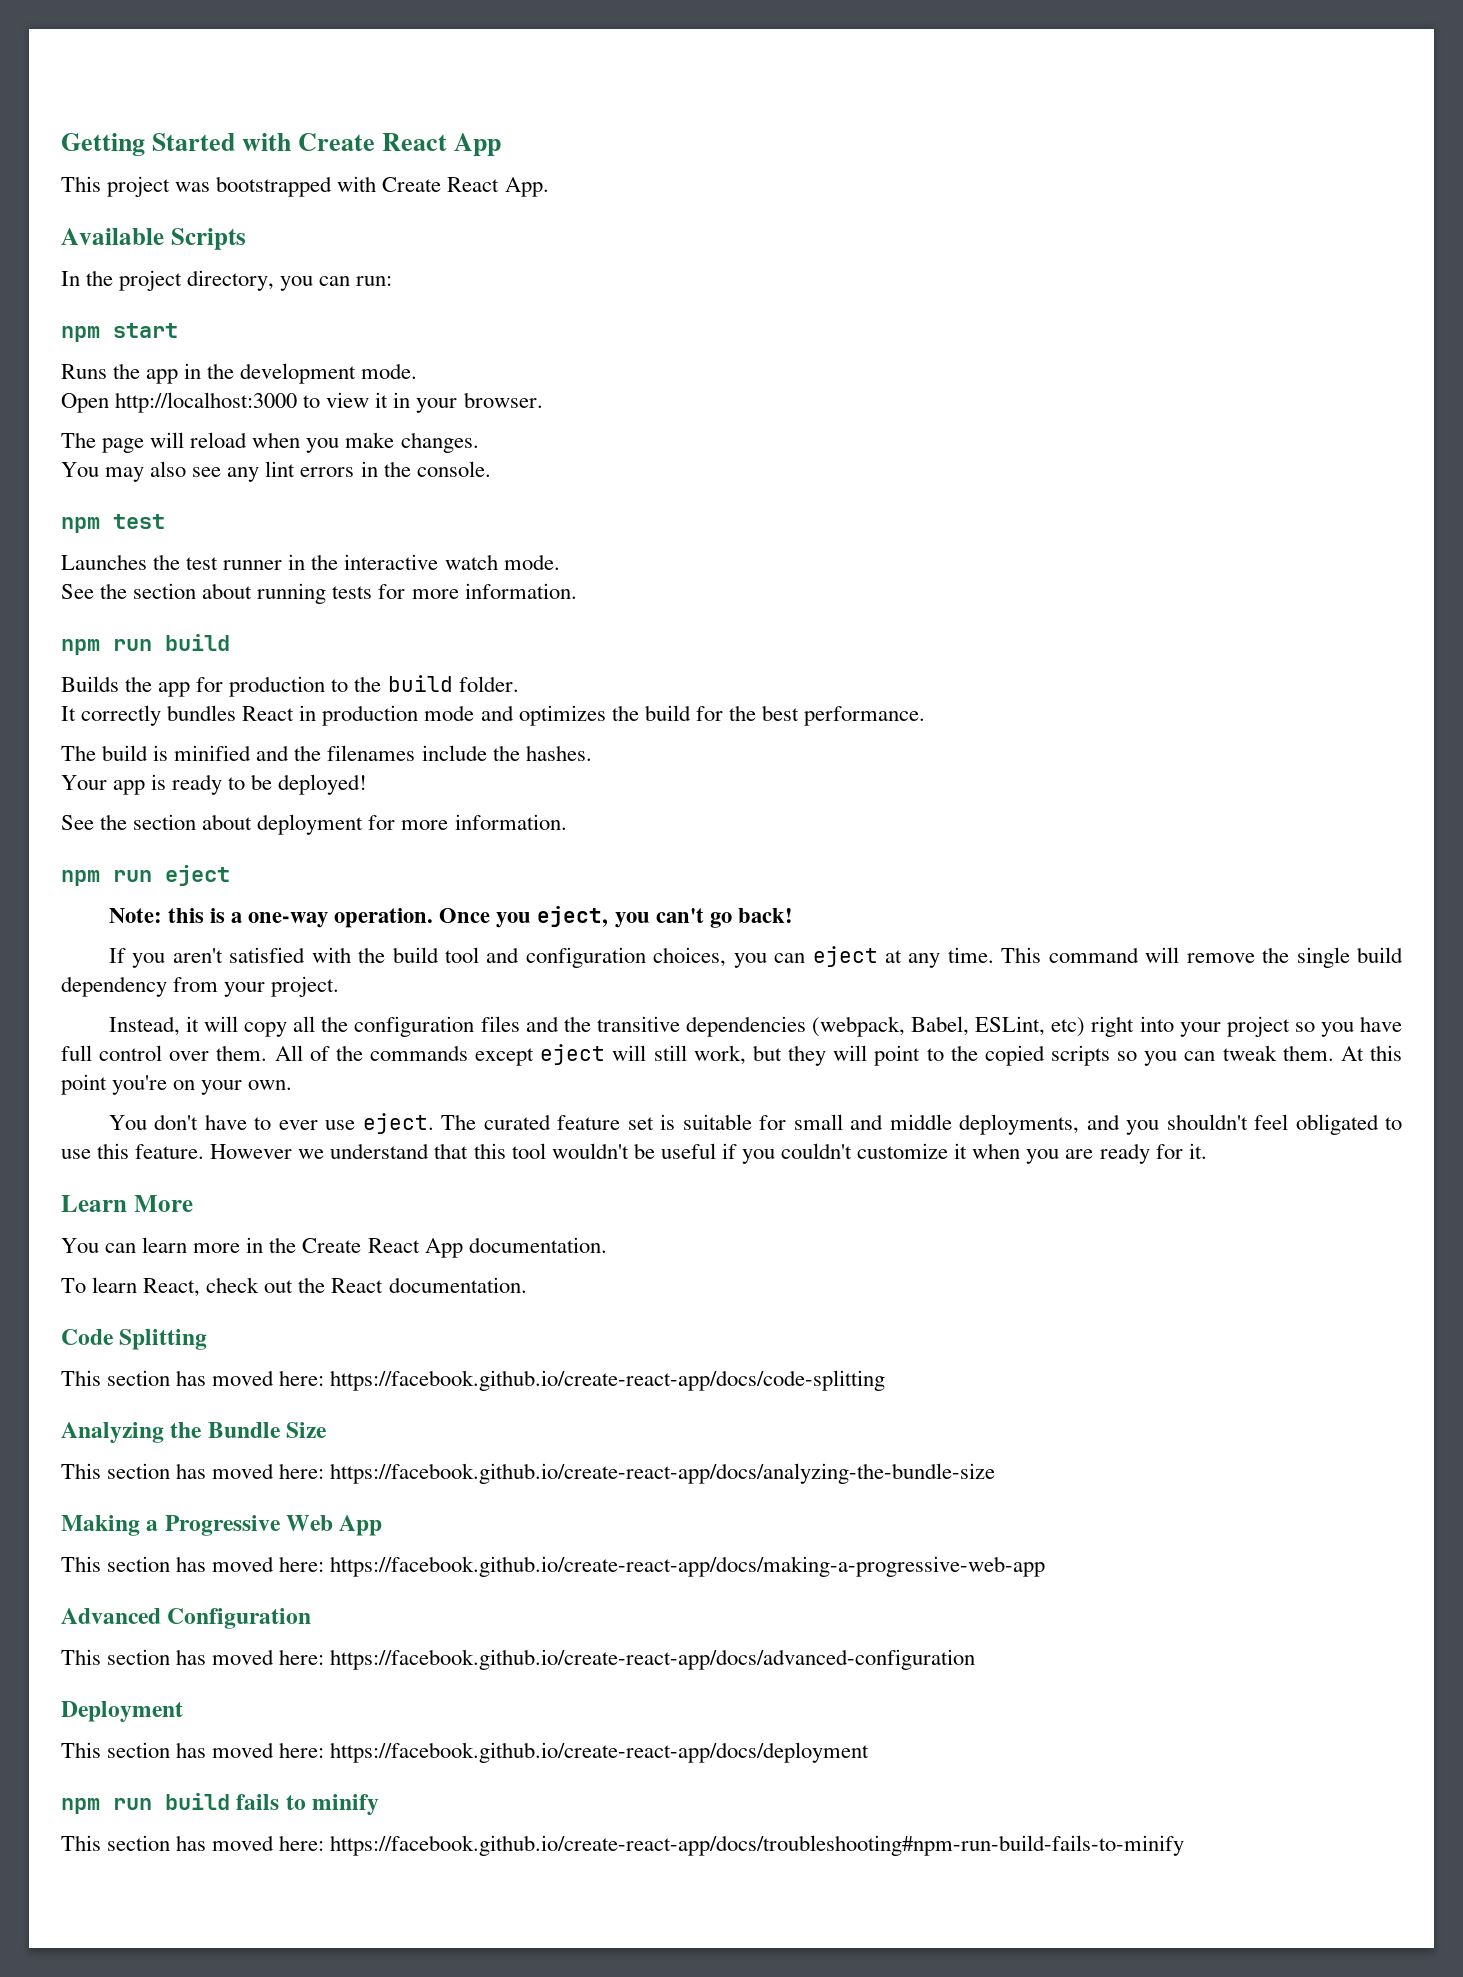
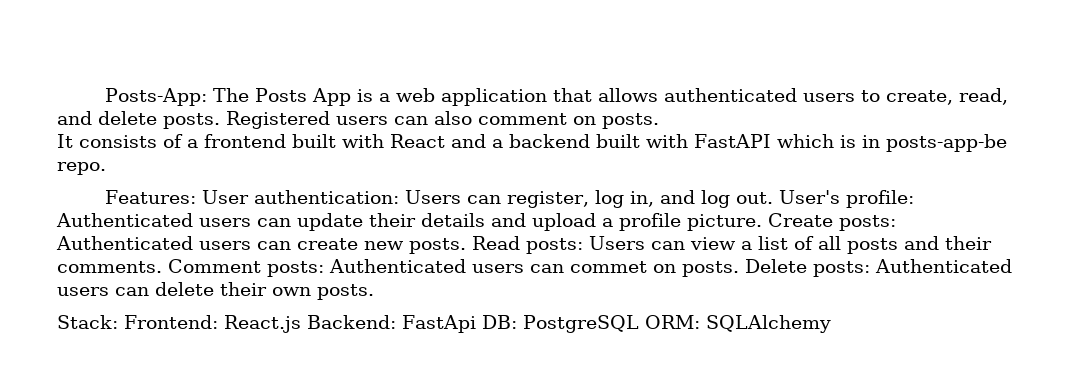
[61,133,502,156] [61,176,549,197] [61,228,246,250] [61,270,393,291] [61,323,178,342] [61,363,418,384] [61,392,543,413] [61,432,479,453] [61,461,491,482] [61,514,165,533] [61,554,560,570] [61,583,577,604] [61,634,230,655] [61,675,519,697] [61,705,926,726] [61,745,592,761] [61,774,368,795] [61,814,567,835] [61,865,230,886] [108,906,793,928] [108,946,1403,968] [61,976,340,997] [108,1016,1402,1037] [61,1044,1402,1066] [61,1074,293,1095] [108,1113,1403,1135] [61,1143,1207,1164] [61,1195,193,1212] [61,1237,607,1258] [61,1277,527,1297] [61,1329,208,1350] [61,1370,886,1391] [61,1422,328,1443] [61,1463,996,1484] [61,1515,383,1536] [61,1556,1046,1577] [61,1608,312,1629] [61,1649,976,1670] [61,1701,183,1722] [61,1742,870,1763] [61,1793,380,1815] [61,1835,1185,1856] Getting Started with Create React App // This project was bootstrapped with Create React App. // Available Scripts // In the project directory, you can run: // npm start // Runs the app in the development mode. // Open http://localhost:3000 to view it in your browser. // The page will reload when you make changes. // You may also see any lint errors in the console. // npm test // Launches the test runner in the interactive watch mode. // See the section about running tests for more information. // npm run build // Builds the app for production to the build folder. // It correctly bundles React in production mode and optimizes the build for the best performance. // The build is minified and the filenames include the hashes. // Your app is ready to be deployed! // See the section about deployment for more information. // npm run eject // Note: this is a one-way operation. Once you eject, you can't go back! // If you aren't satisfied with the build tool and configuration choices, you can eject at any time. This command will remove the single build dependency from your project. // Instead, it will copy all the configuration files and the transitive dependencies (webpack, Babel, ESLint, etc) right into your project so you have full control over them. All of the commands except eject will still work, but they will point to the copied scripts so you can tweak them. At this point you're on your own. // You don't have to ever use eject. The curated feature set is suitable for small and middle deployments, and you shouldn't feel obligated to use this feature. However we understand that this tool wouldn't be useful if you couldn't customize it when you are ready for it. // Learn More // You can learn more in the Create React App documentation. // To learn React, check out the React documentation. // Code Splitting // This section has moved here: https://facebook.github.io/create-react-app/docs/code-splitting // Analyzing the Bundle Size // This section has moved here: https://facebook.github.io/create-react-app/docs/analyzing-the-bundle-size // Making a Progressive Web App // This section has moved here: https://facebook.github.io/create-react-app/docs/making-a-progressive-web-app // Advanced Configuration // This section has moved here: https://facebook.github.io/create-react-app/docs/advanced-configuration // Deployment // This section has moved here: https://facebook.github.io/create-react-app/docs/deployment // npm run build fails to minify // This section has moved here: https://facebook.github.io/create-react-app/docs/troubleshooting#npm-run-build-fails-to-minify -> [105,88,1009,106] [57,111,659,129] [57,134,1007,152] [57,162,106,175] [105,190,915,208] [56,213,896,231] [56,236,992,254] [57,259,1012,277] [57,282,374,300] [57,315,831,333] Posts-App: The Posts App is a web application that allows authenticated users to create, read, and delete posts. Registered users can also comment on posts. // It consists of a frontend built with React and a backend built with FastAPI which is in posts-app-be repo. // Features: User authentication: Users can register, log in, and log out. User's profile: Authenticated users can update their details and upload a profile picture. Create posts: Authenticated users can create new posts. Read posts: Users can view a list of all posts and their comments. Comment posts: Authenticated users can commet on posts. Delete posts: Authenticated users can delete their own posts. // Stack: Frontend: React.js Backend: FastApi DB: PostgreSQL ORM: SQLAlchemy

